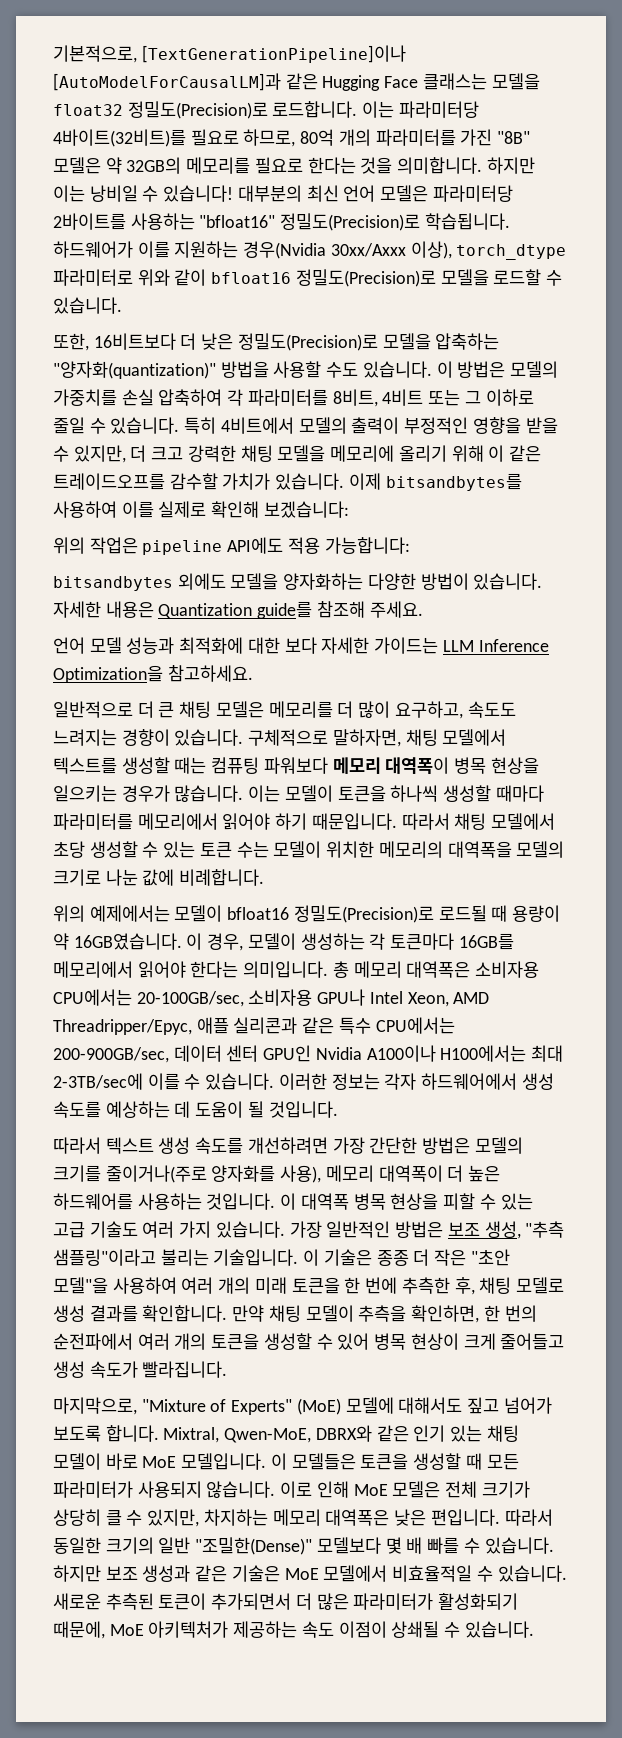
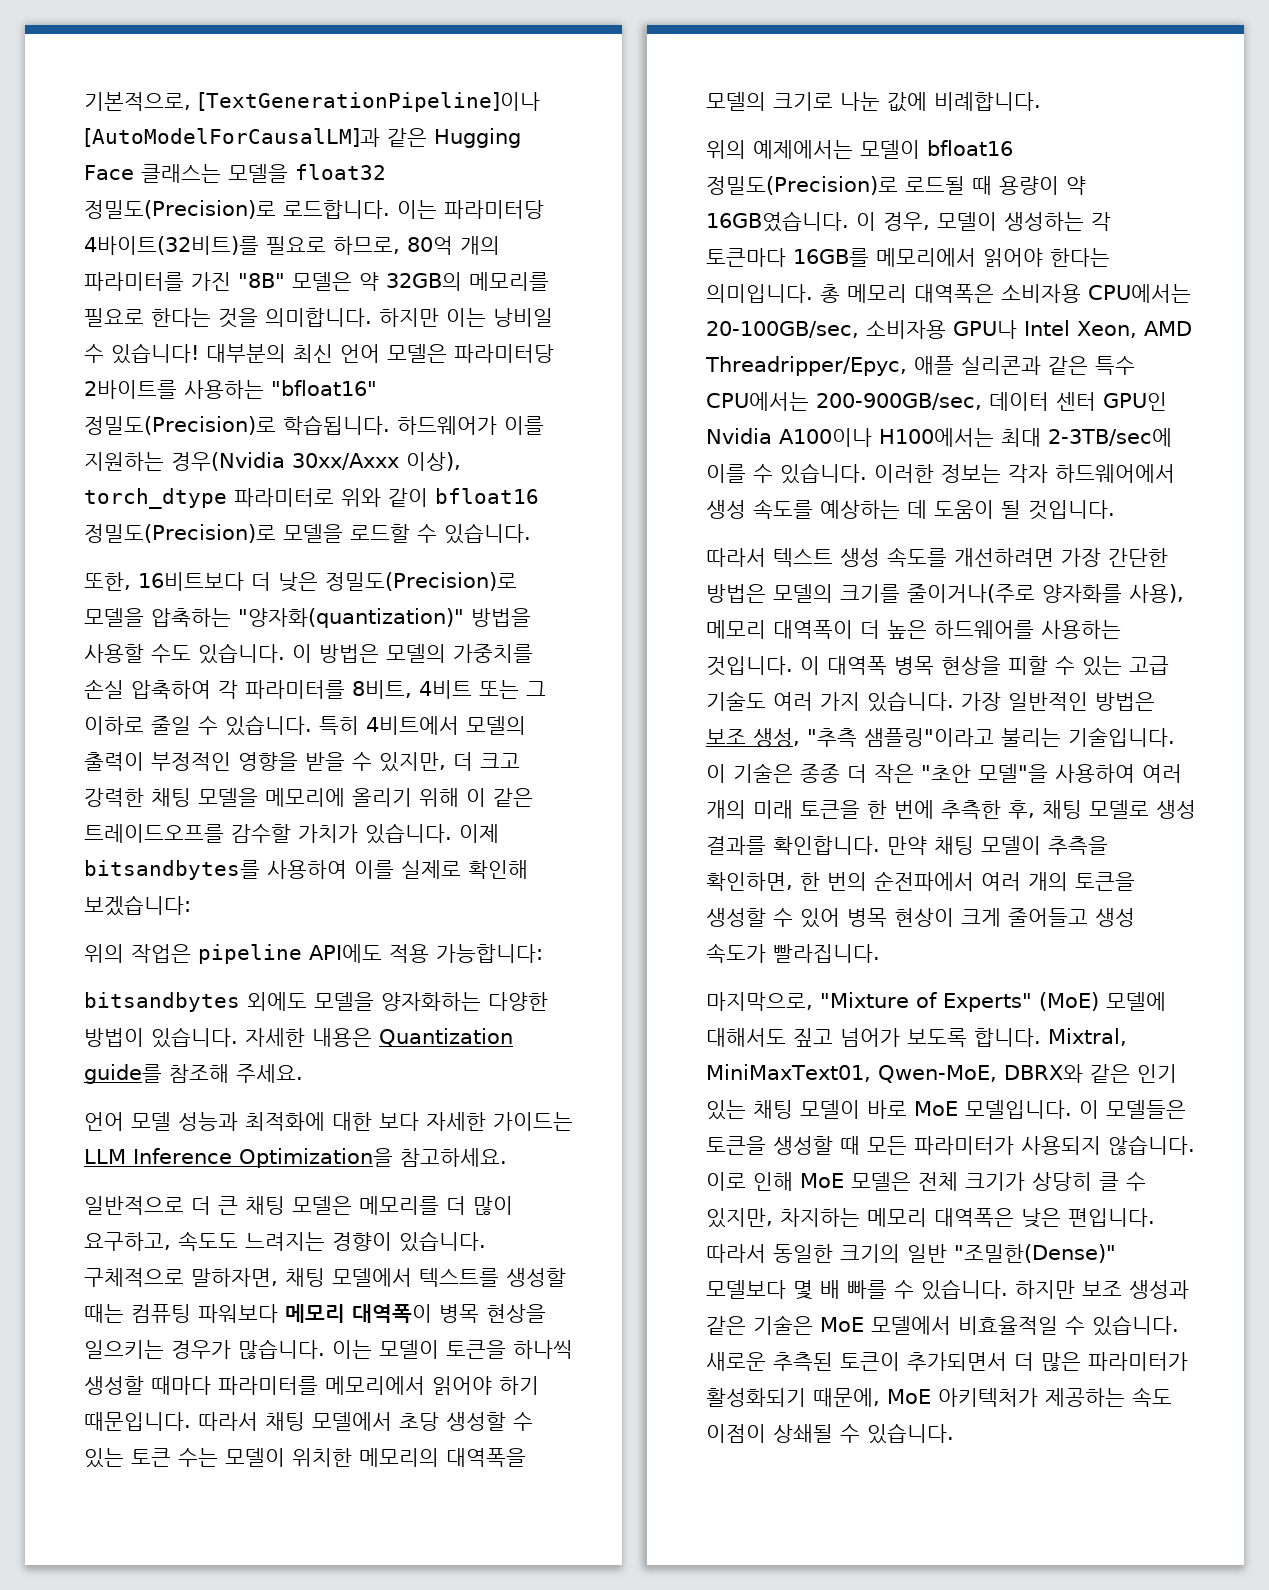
(220, 1435) none -> [706,1064,871,1082] MiniMaxText01,

